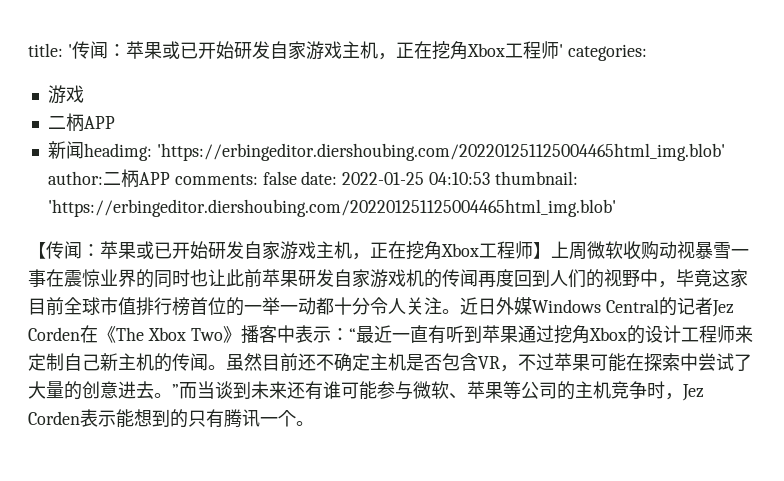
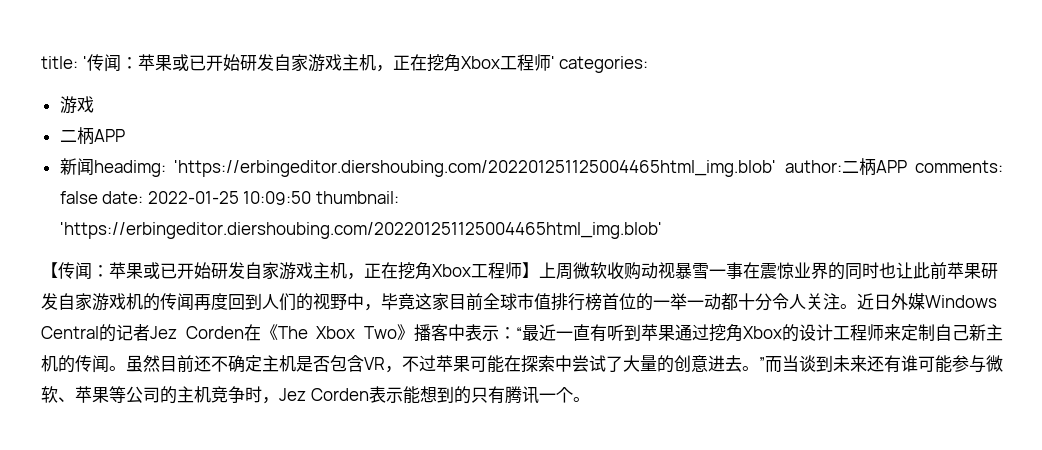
[429,172,491,185] 04:10:53 -> [243,191,312,205] 10:09:50

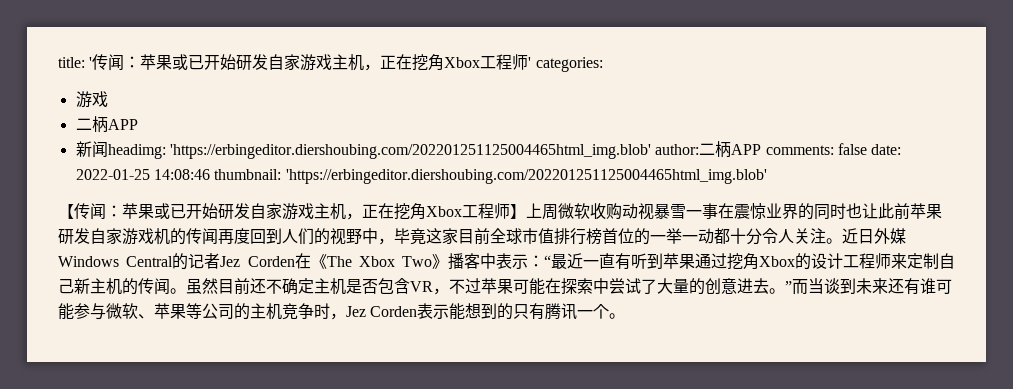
[243,191,312,205] 10:09:50 -> [153,169,210,180] 14:08:46

